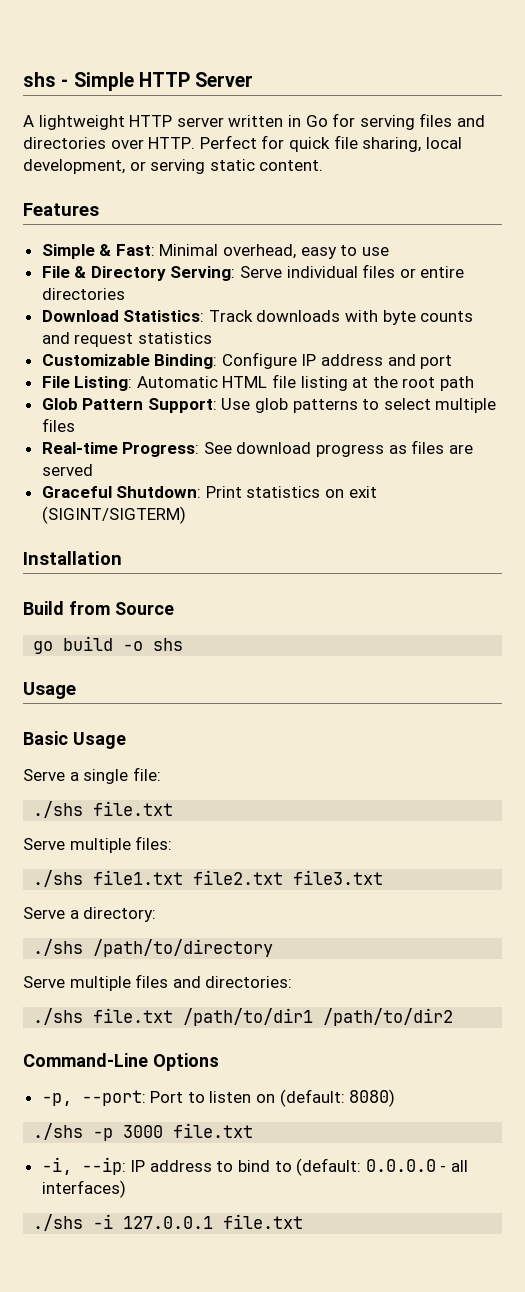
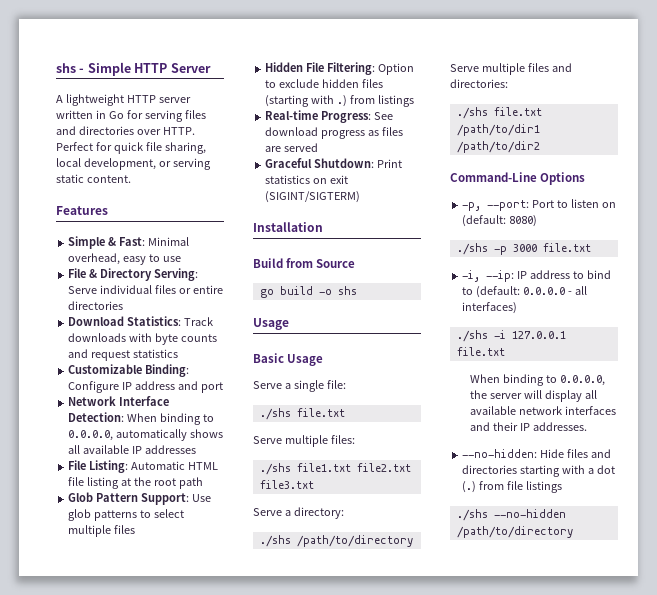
(453, 362) none -> [68,396,170,406] [68,412,215,425] [68,429,224,441] [68,445,197,454] // Network Interface Detection: When binding to 0.0.0.0, automatically shows all available IP addresses
(75, 425) none -> [265,62,415,75] [265,79,384,88] [265,95,414,107] // Hidden File Filtering: Option to exclude hidden files (starting with .) from listings
(304, 1221) none -> [469,374,605,386] [469,390,597,402] [469,406,616,415] [469,422,587,431] [462,449,612,458] [462,465,615,477] [462,481,563,493] [456,509,566,521] [456,526,573,538] // When binding to 0.0.0.0, the server will display all available network interfaces and their IP addresses. // --no-hidden: Hide files and directories starting with a dot (.) from file listings // ./shs --no-hidden /path/to/directory

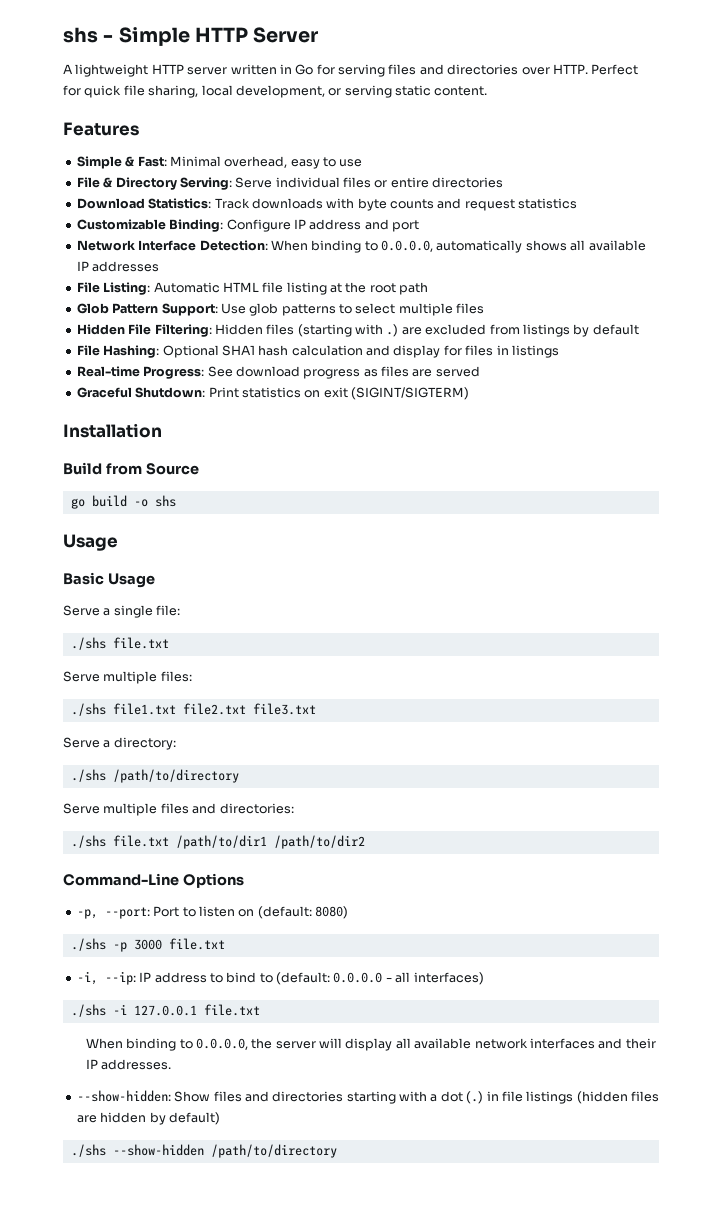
[378,63,415,75] [265,79,360,88] Option to exclude hidden -> [214,324,263,335] Hidden
(348, 101) none -> [401,324,487,335] are excluded
(414, 101) none -> [573,324,639,337] [76,345,559,358] by default // File Hashing: Optional SHA1 hash calculation and display for files in listings
[462,449,565,458] --no-hidden: Hide -> [76,1090,211,1102] --show-hidden: Show
[479,481,505,490] from -> [486,1091,499,1101] in
[456,509,566,521] // ./shs --no-hidden -> [576,1091,659,1104] [76,1112,220,1125] [70,1144,204,1157] (hidden files are hidden by default) // ./shs --show-hidden

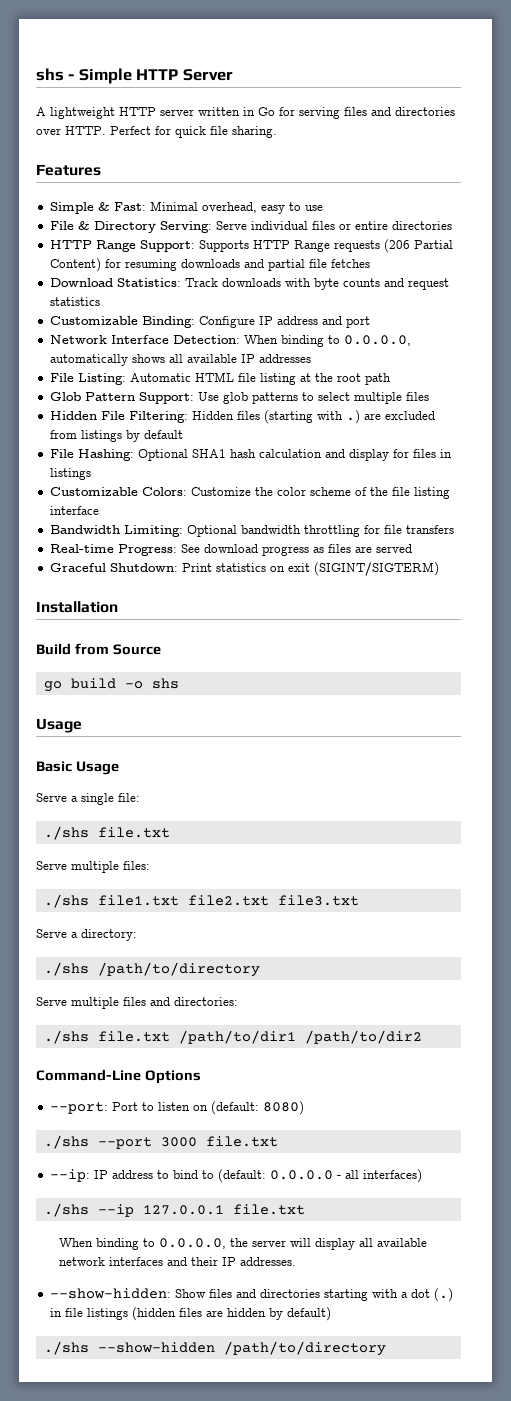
[148,85,488,98] sharing, local development, or serving static content. -> [232,126,277,138] sharing.
(504, 182) none -> [49,239,453,253] [49,258,370,272] // HTTP Range Support: Supports HTTP Range requests (206 Partial Content) for resuming downloads and partial file fetches
(559, 351) none -> [49,487,450,499] [49,506,99,515] [49,525,454,537] // Customizable Colors: Customize the color scheme of the file listing interface // Bandwidth Limiting: Optional bandwidth throttling for file transfers
[76,909,98,919] -p, -> (201, 1077) none
[112,942,127,952] -p -> [97,1137,152,1149] --port
[76,971,98,985] -i, -> (278, 1141) none
[112,1004,127,1015] -i -> [97,1204,134,1217] --ip

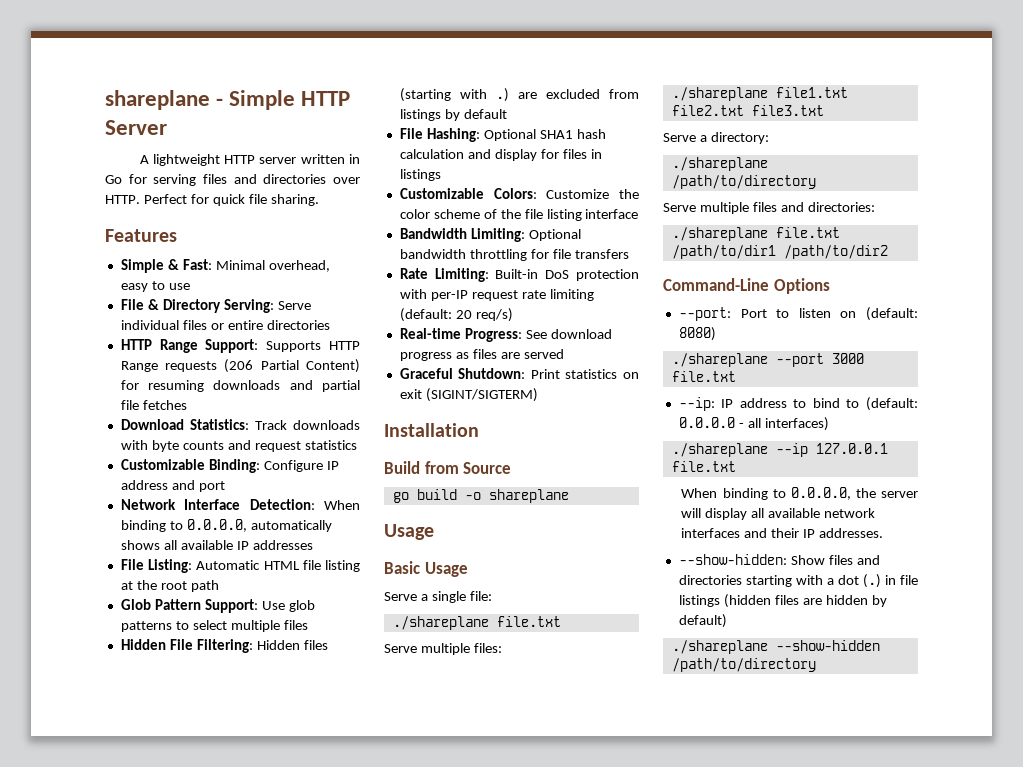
[36,68,64,81] shs -> [105,90,210,110] shareplane
(454, 529) none -> [399,268,639,282] [399,289,594,301] [399,308,513,322] // Rate Limiting: Built-in DoS protection with per-IP request rate limiting (default: 20 req/s)
[151,678,179,689] shs -> [488,489,569,503] shareplane
[43,826,89,840] ./shs -> [392,616,489,630] ./shareplane
[43,894,89,908] ./shs -> [671,87,768,101] ./shareplane
[43,962,89,976] ./shs -> [671,157,768,171] ./shareplane
[43,1030,89,1044] ./shs -> [671,227,768,241] ./shareplane
[43,1135,89,1149] ./shs -> [671,353,768,367] ./shareplane
[43,1203,89,1217] ./shs -> [671,443,768,457] ./shareplane
[43,1341,89,1355] ./shs -> [671,640,768,654] ./shareplane

